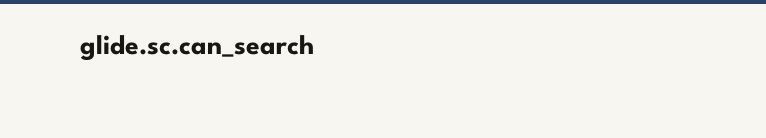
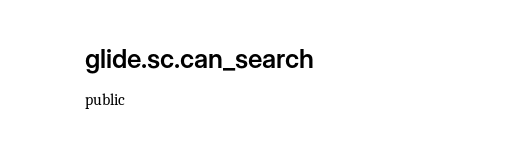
(314, 48) none -> [85,93,125,109] // public

